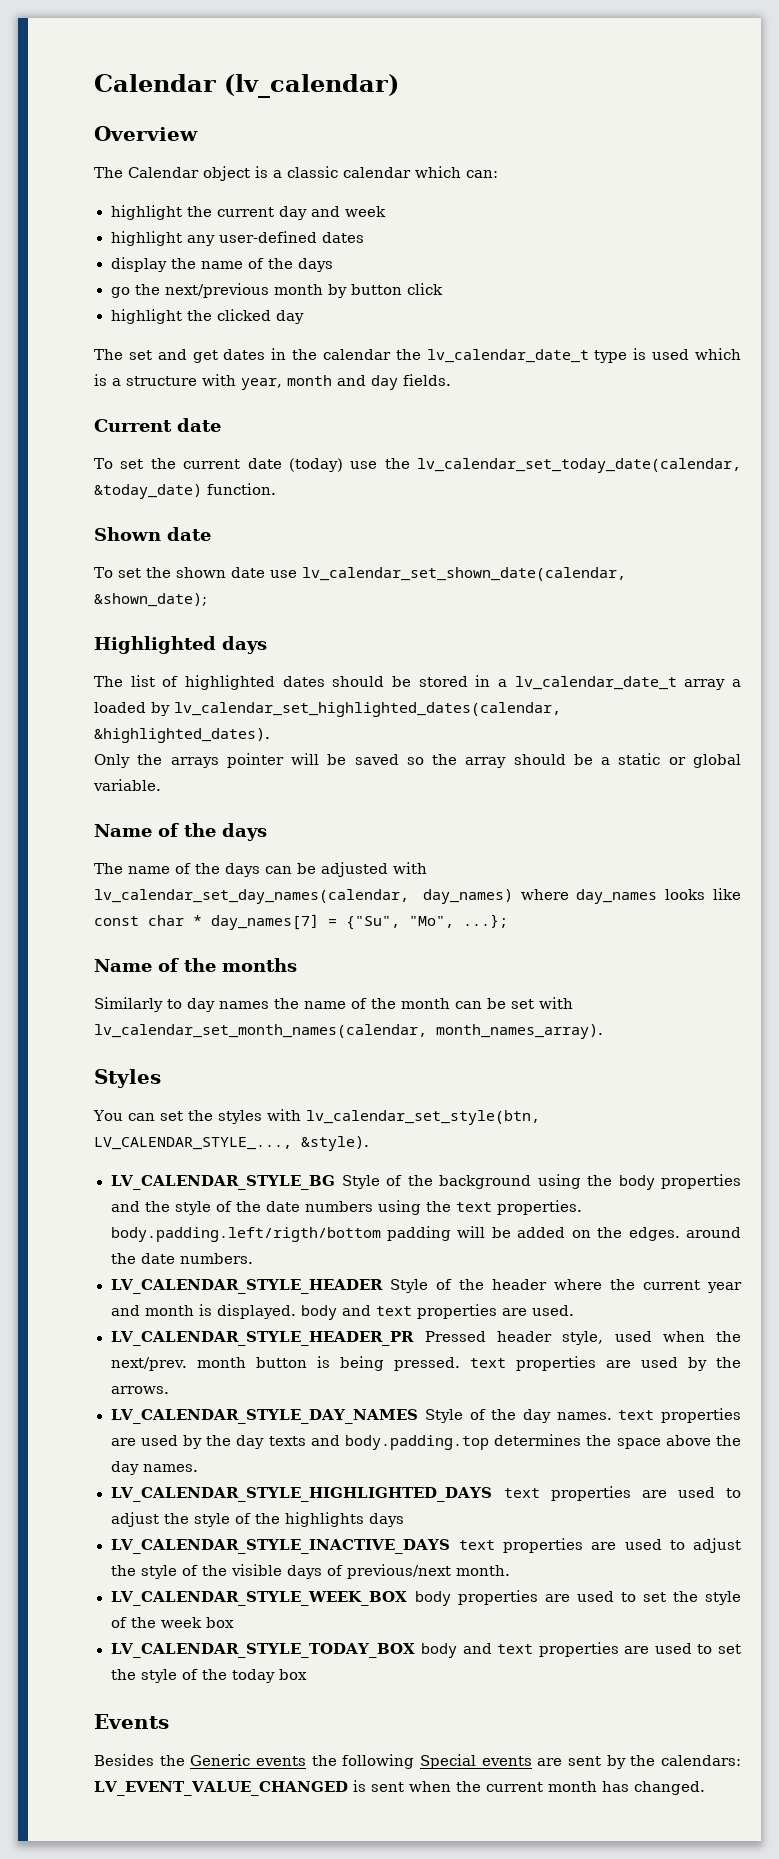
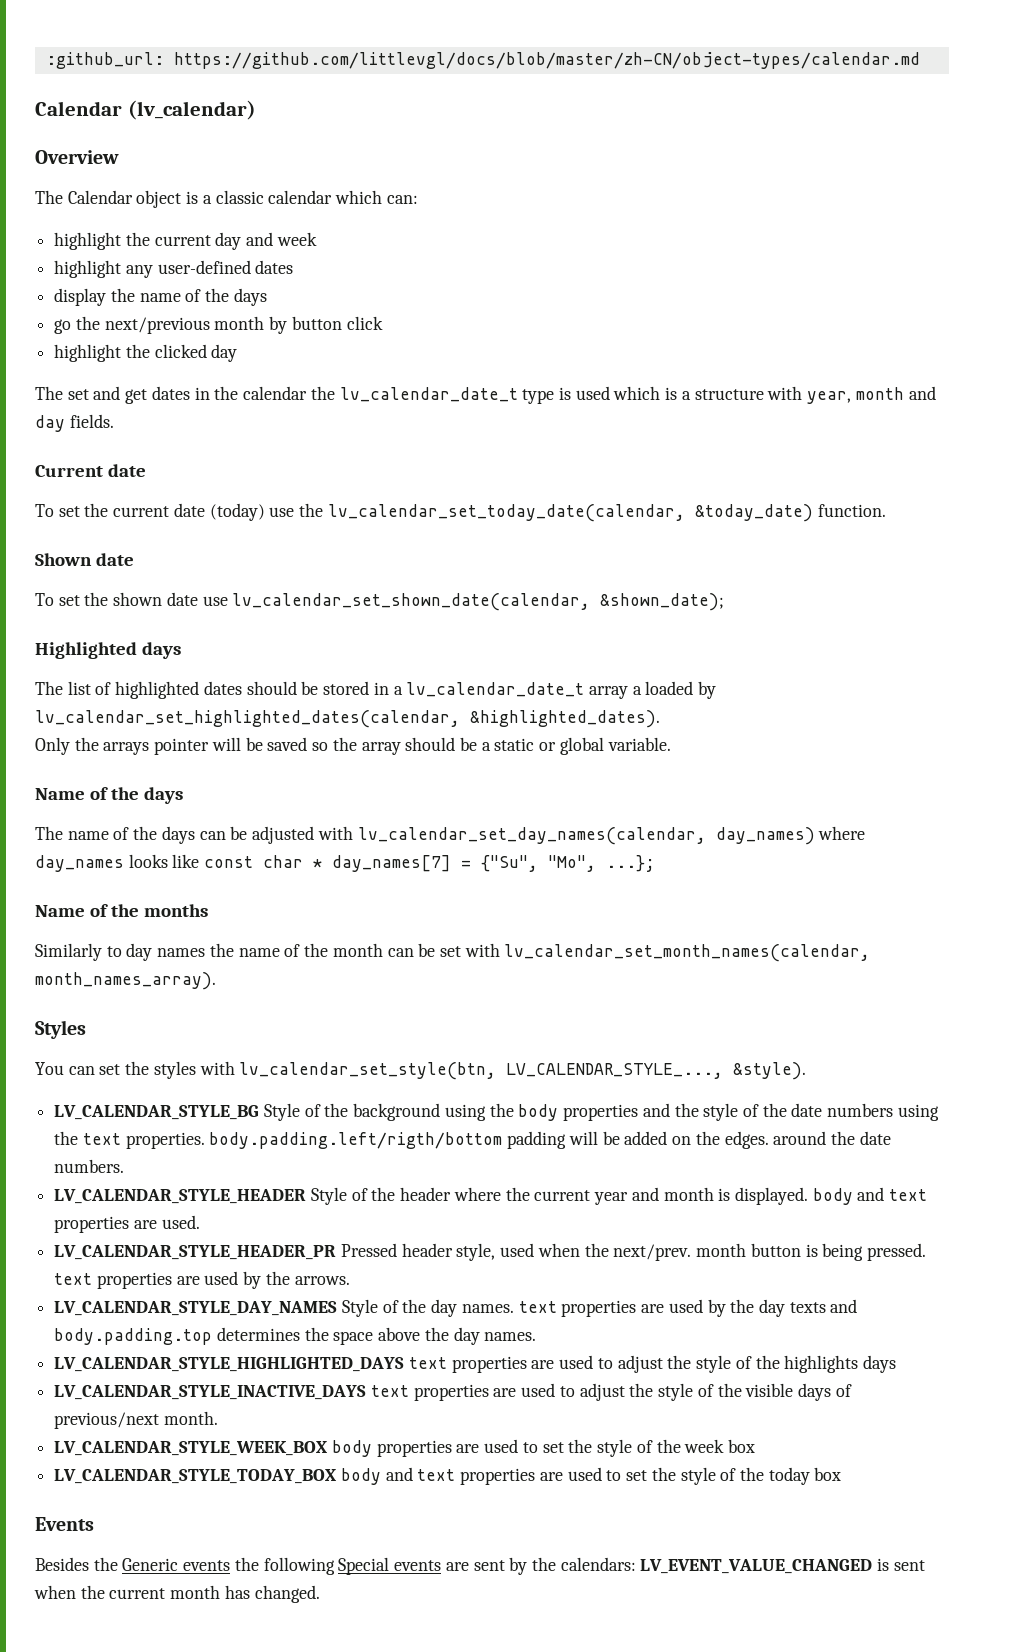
(94, 83) none -> [45,52,920,69] :github_url: https://github.com/littlevgl/docs/blob/master/zh-CN/object-types/calendar.md //

